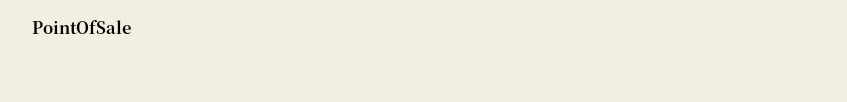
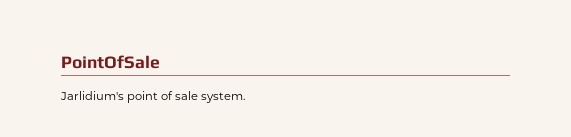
(131, 27) none -> [60,91,246,103] // Jarlidium's point of sale system.

